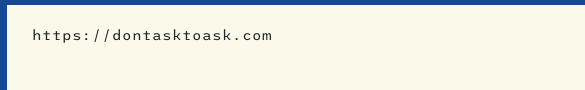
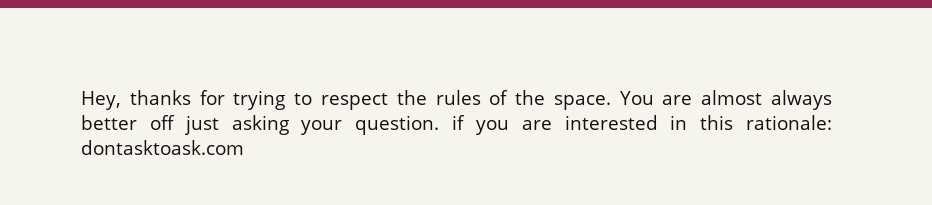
[32,29,272,43] https://dontasktoask.com -> [81,90,833,110] [81,115,833,135] [81,140,244,155] Hey, thanks for trying to respect the rules of the space. You are almost always better off just asking your question. if you are interested in this rationale: dontasktoask.com

